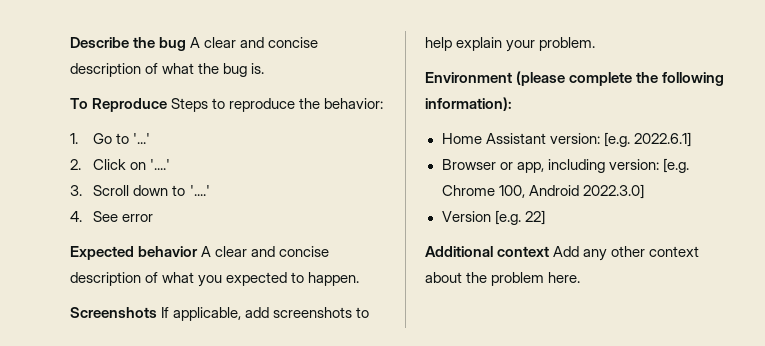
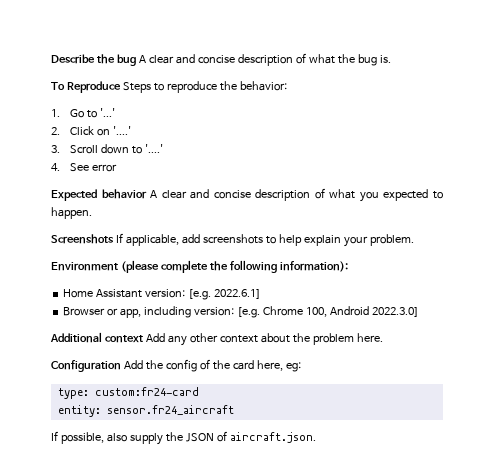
[441,210,545,225] // Version [e.g. 22] -> (419, 312) none
(581, 277) none -> [51,359,301,372] [57,387,199,399] [57,405,234,417] [51,431,316,445] // Configuration Add the config of the card here, eg: // type: custom:fr24-card // entity: sensor.fr24_aircraft // If possible, also supply the JSON of aircraft.json.

